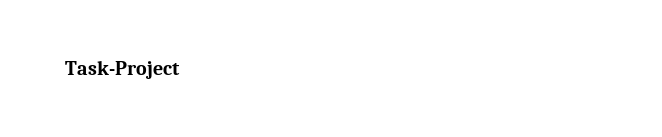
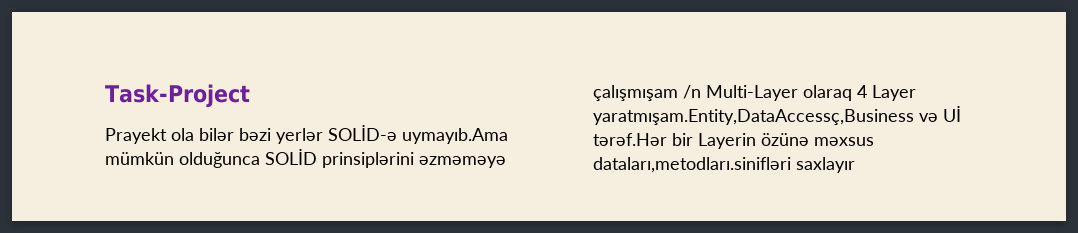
(180, 69) none -> [105,125,508,144] [105,149,506,168] [593,85,916,101] [593,106,961,125] [593,133,874,149] [593,157,855,173] // Prayekt ola bilər bəzi yerlər SOLİD-ə uymayıb.Ama mümkün olduğunca SOLİD prinsiplərini əzməməyə çalışmışam /n Multi-Layer olaraq 4 Layer yaratmışam.Entity,DataAccessç,Business və Uİ tərəf.Hər bir Layerin özünə məxsus dataları,metodları.sinifləri saxlayır

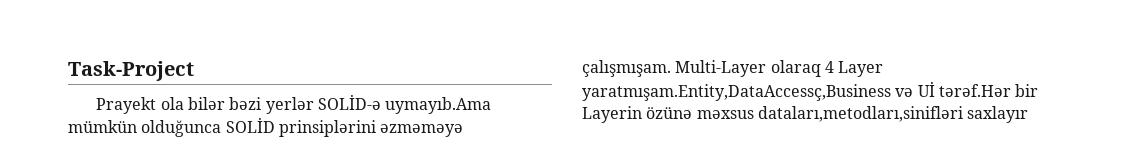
[593,85,701,101] çalışmışam /n -> [582,60,671,77] çalışmışam.
[593,157,791,173] dataları,metodları.sinifləri -> [757,106,963,122] dataları,metodları,sinifləri

